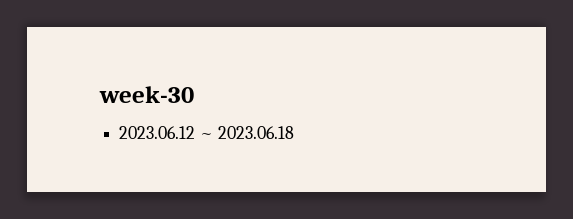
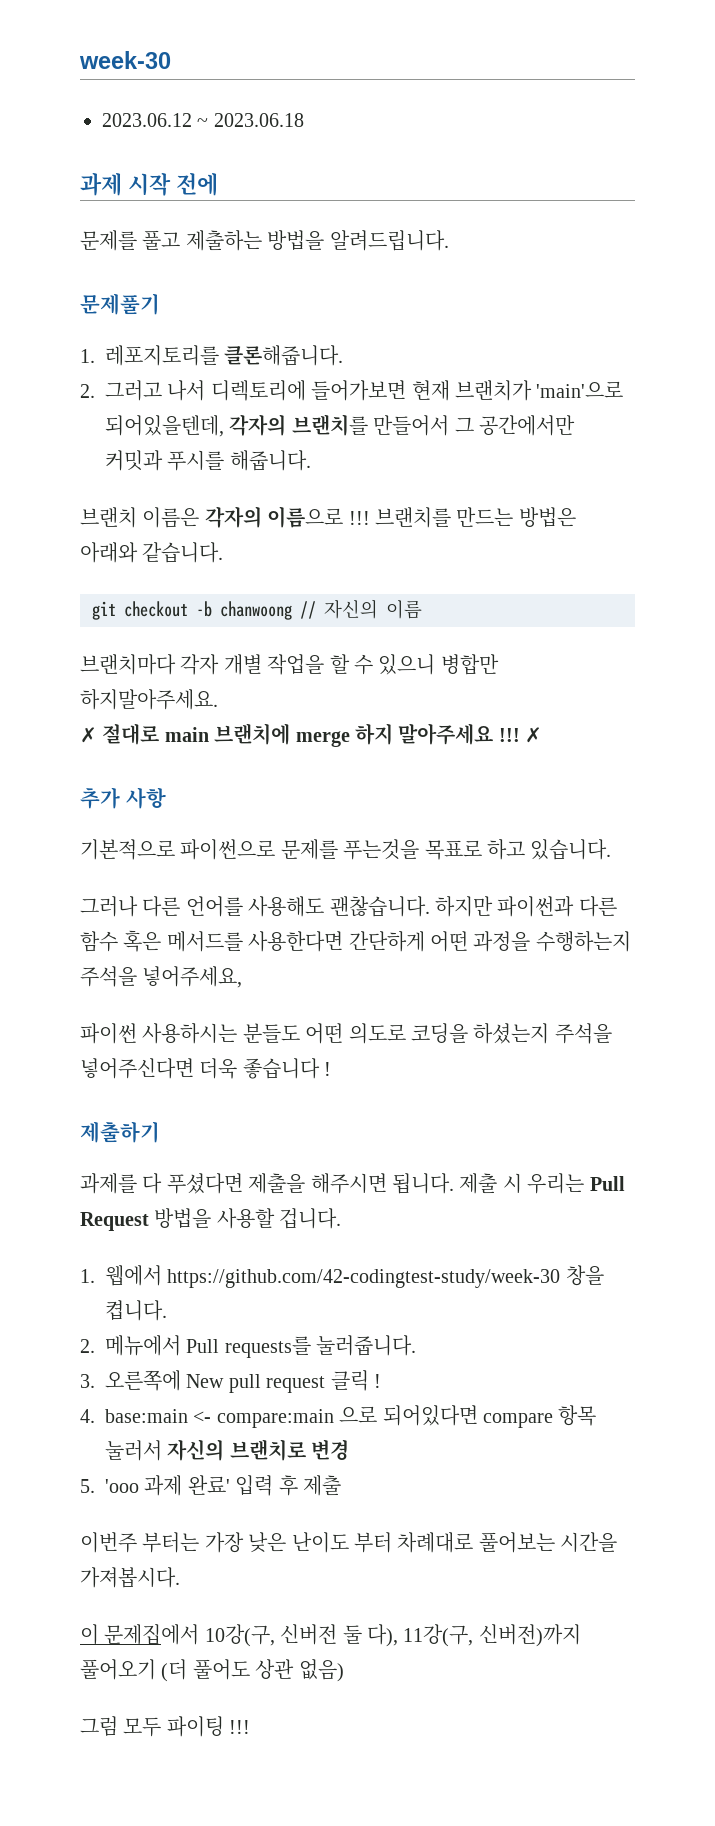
(294, 132) none -> [80,172,218,196] [80,230,449,251] [80,293,160,315] [80,345,344,366] [80,380,624,401] [105,414,575,437] [105,450,311,471] [80,506,576,528] [80,542,224,563] [92,599,422,620] [80,654,499,675] [80,689,218,710] [80,723,543,747] [80,787,166,809] [80,839,612,860] [80,896,617,917] [80,930,631,952] [80,966,243,988] [80,1023,612,1044] [80,1058,332,1079] [80,1121,160,1143] [80,1173,625,1194] [80,1208,342,1231] [80,1265,604,1288] [105,1300,167,1321] [80,1335,417,1358] [80,1370,381,1393] [80,1405,597,1428] [105,1439,350,1461] [80,1475,341,1496] [80,1532,618,1553] [80,1567,180,1588] [80,1624,581,1647] [80,1659,344,1682] [80,1716,251,1737] // 과제 시작 전에 // 문제를 풀고 제출하는 방법을 알려드립니다. // 문제풀기 // 1. 레포지토리를 클론해줍니다. // 2. 그러고 나서 디렉토리에 들어가보면 현재 브랜치가 'main'으로 되어있을텐데, 각자의 브랜치를 만들어서 그 공간에서만 커밋과 푸시를 해줍니다. // 브랜치 이름은 각자의 이름으로 !!! 브랜치를 만드는 방법은 아래와 같습니다. // git checkout -b chanwoong // 자신의 이름 // 브랜치마다 각자 개별 작업을 할 수 있으니 병합만 하지말아주세요. // ✗ 절대로 main 브랜치에 merge 하지 말아주세요 !!! ✗ // 추가 사항 // 기본적으로 파이썬으로 문제를 푸는것을 목표로 하고 있습니다. // 그러나 다른 언어를 사용해도 괜찮습니다. 하지만 파이썬과 다른 함수 혹은 메서드를 사용한다면 간단하게 어떤 과정을 수행하는지 주석을 넣어주세요, // 파이썬 사용하시는 분들도 어떤 의도로 코딩을 하셨는지 주석을 넣어주신다면 더욱 좋습니다 ! // 제출하기 // 과제를 다 푸셨다면 제출을 해주시면 됩니다. 제출 시 우리는 Pull Request 방법을 사용할 겁니다. // 1. 웹에서 https://github.com/42-codingtest-study/week-30 창을 켭니다. // 2. 메뉴에서 Pull requests를 눌러줍니다. // 3. 오른쪽에 New pull request 클릭 ! // 4. base:main <- compare:main 으로 되어있다면 compare 항목 눌러서 자신의 브랜치로 변경 // 5. 'ooo 과제 완료' 입력 후 제출 // 이번주 부터는 가장 낮은 난이도 부터 차례대로 풀어보는 시간을 가져봅시다. // 이 문제집에서 10강(구, 신버전 둘 다), 11강(구, 신버전)까지 풀어오기 (더 풀어도 상관 없음) // 그럼 모두 파이팅 !!!

